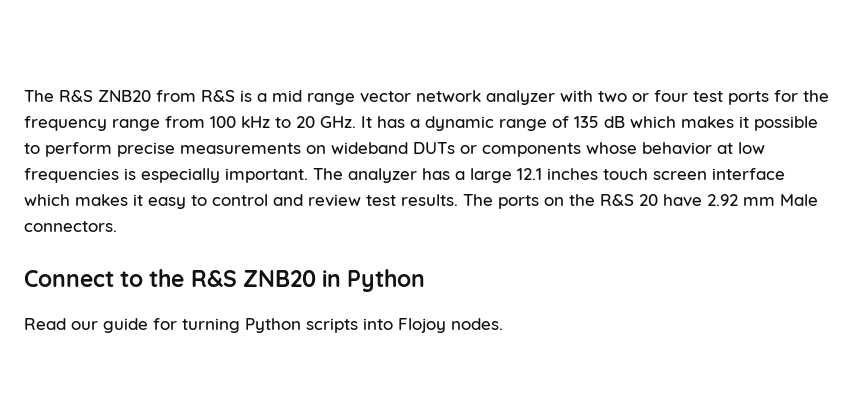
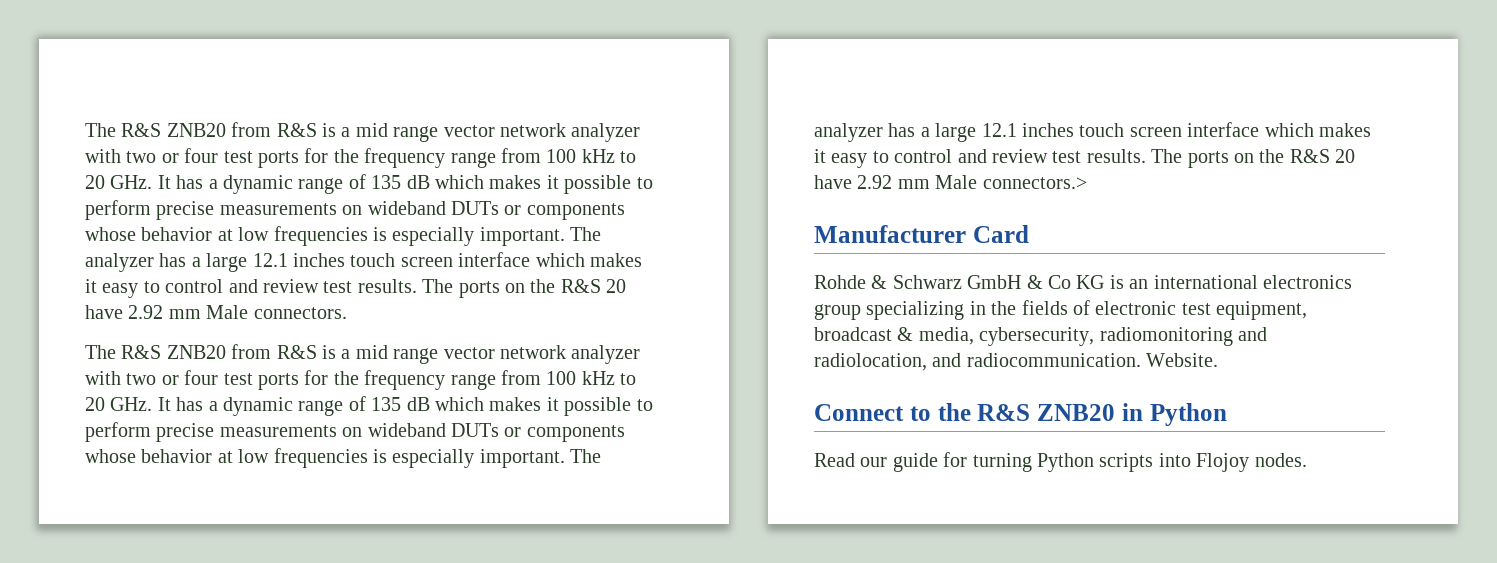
(117, 226) none -> [85,344,641,364] [85,370,637,390] [85,396,653,416] [85,422,625,442] [85,448,602,468] [814,122,1371,142] [814,149,1356,168] [814,175,1087,189] [814,225,1029,243] [814,275,1352,289] [814,300,1308,320] [814,327,1267,346] [814,353,1219,371] // The R&S ZNB20 from R&S is a mid range vector network analyzer with two or four test ports for the frequency range from 100 kHz to 20 GHz. It has a dynamic range of 135 dB which makes it possible to perform precise measurements on wideband DUTs or components whose behavior at low frequencies is especially important. The analyzer has a large 12.1 inches touch screen interface which makes it easy to control and review test results. The ports on the R&S 20 have 2.92 mm Male connectors.> // Manufacturer Card // Rohde & Schwarz GmbH & Co KG is an international electronics group specializing in the fields of electronic test equipment, broadcast & media, cybersecurity, radiomonitoring and radiolocation, and radiocommunication. Website.

